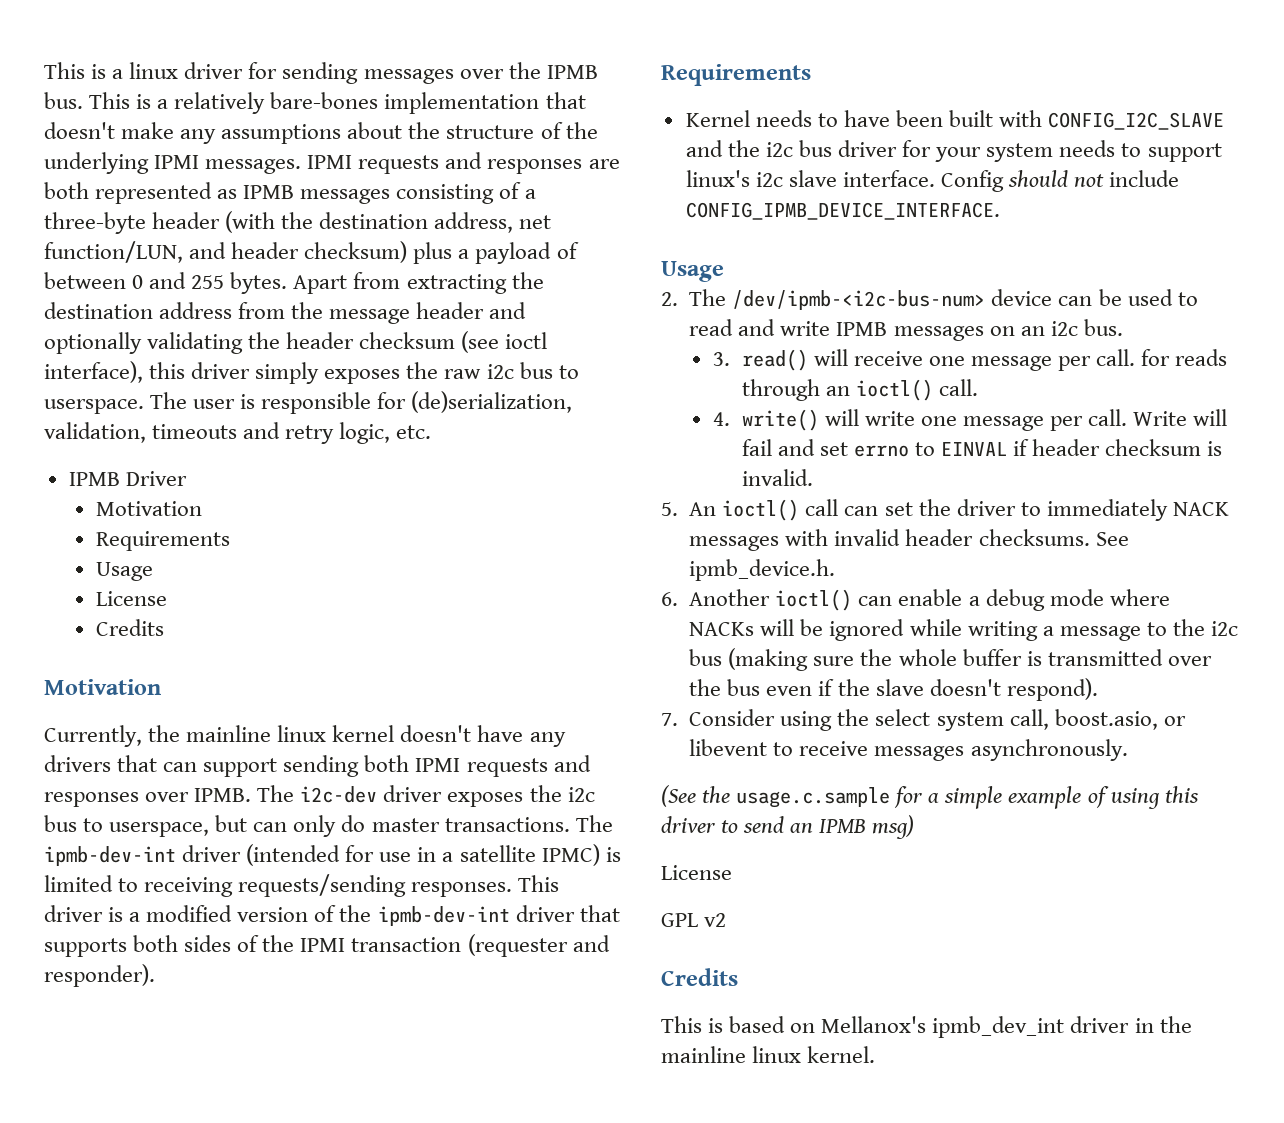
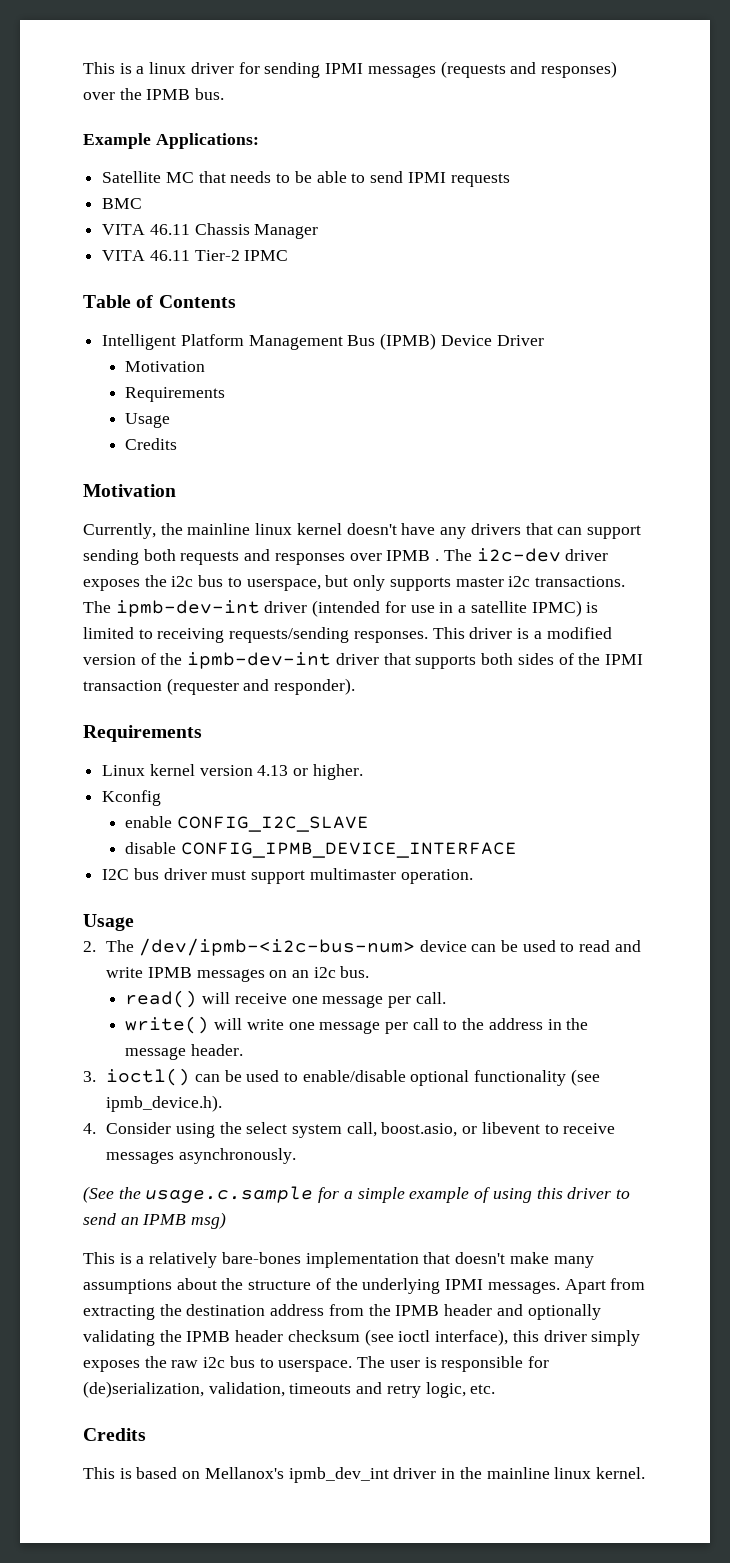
[363,69,454,84] messages -> [325,61,617,78] IPMI messages (requests and responses)
[89,92,586,114] [44,122,598,144] [44,152,620,174] [44,182,536,204] [44,211,552,234] [44,241,579,264] [44,272,544,294] [44,302,527,324] [44,331,548,354] [44,361,579,384] [44,391,573,414] [44,422,432,444] [68,472,120,486] This is a relatively bare-bones implementation that doesn't make any assumptions about the structure of the underlying IPMI messages. IPMI requests and responses are both represented as IPMB messages consisting of a three-byte header (with the destination address, net function/LUN, and header checksum) plus a payload of between 0 and 255 bytes. Apart from extracting the destination address from the message header and optionally validating the header checksum (see ioctl interface), this driver simply exposes the raw i2c bus to userspace. The user is responsible for (de)serialization, validation, timeouts and retry logic, etc. // IPMB -> [83,133,259,149] [102,171,510,187] [102,198,143,209] [102,223,319,239] [102,250,289,261] [83,295,236,308] [102,333,492,350] // Example Applications: // Satellite MC that needs to be able to send IPMI requests // BMC // VITA 46.11 Chassis Manager // VITA 46.11 Tier-2 IPMC // Table of Contents // Intelligent Platform Management Bus (IPMB) Device
[96,591,168,606] // License -> (171, 420) none
[415,758,461,772] IPMI -> (176, 555) none
[194,788,252,802] IPMB. -> [386,550,440,561] IPMB .
[253,815,440,837] can only do master -> [353,575,531,591] only supports master i2c
[685,110,1225,130] [685,140,1222,162] [685,170,1180,192] [685,202,1000,220] Kernel needs to have been built with CONFIG_I2C_SLAVE and the i2c bus driver for your system needs to support linux's i2c slave interface. Config should not include CONFIG_IPMB_DEVICE_INTERFACE. -> [102,764,363,780] [102,790,162,806] [125,816,370,832] [125,842,518,858] [102,868,473,884] Linux kernel version 4.13 or higher. // Kconfig // enable CONFIG_I2C_SLAVE // disable CONFIG_IPMB_DEVICE_INTERFACE // I2C bus driver must support multimaster operation.
[713,352,731,366] 3. -> (370, 972) none
[1141,349,1228,366] [741,379,978,401] [713,412,731,426] for reads through an ioctl() call. // 4. -> (446, 998) //
[1088,409,1228,426] [741,439,1223,457] [741,469,813,486] [661,499,1229,521] [689,529,1129,551] [689,559,836,581] [661,589,1170,611] [689,619,1238,641] [689,648,1212,671] [689,678,1098,701] [661,713,678,726] call. Write will fail and set errno to EINVAL if header checksum is invalid. // 5. An ioctl() call can set the driver to immediately NACK messages with invalid header checksums. See ipmb_device.h. // 6. Another ioctl() can enable a debug mode where NACKs will be ignored while writing a message to the i2c bus (making sure the whole buffer is transmitted over the bus even if the slave doesn't respond). // 7. -> [412,1018,589,1030] [125,1044,244,1060] [83,1068,600,1086] [106,1095,223,1112] [83,1123,96,1134] call to the address in the message header. // 3. ioctl() can be used to enable/disable optional functionality (see ipmb_device.h). // 4.
[661,865,732,880] [661,913,727,927] License // GPL v2 -> [83,1252,594,1268] [83,1278,646,1294] [83,1304,601,1320] [83,1329,641,1346] [83,1356,549,1372] [83,1381,496,1398] This is a relatively bare-bones implementation that doesn't make many assumptions about the structure of the underlying IPMI messages. Apart from extracting the destination address from the IPMB header and optionally validating the IPMB header checksum (see ioctl interface), this driver simply exposes the raw i2c bus to userspace. The user is responsible for (de)serialization, validation, timeouts and retry logic, etc.

